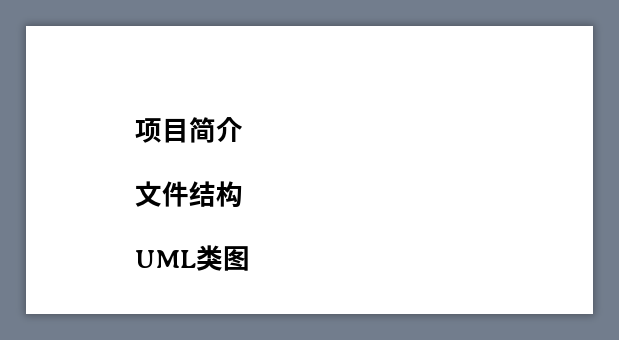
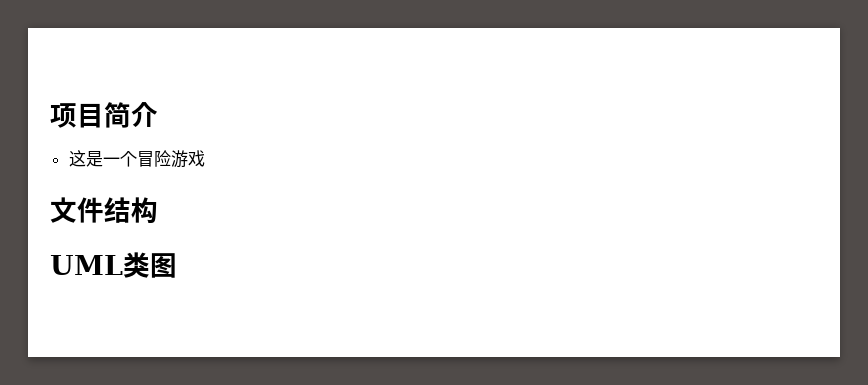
(243, 129) none -> [68,150,205,168] // 这是一个冒险游戏

